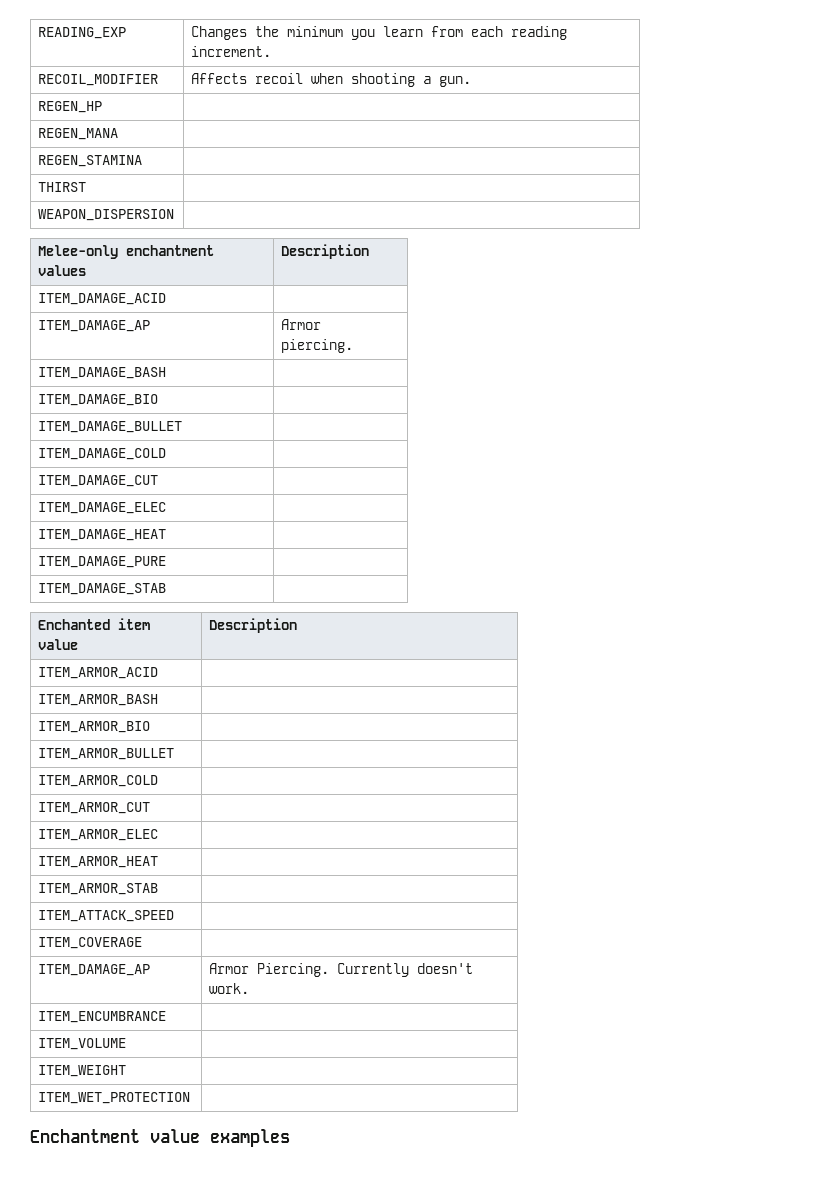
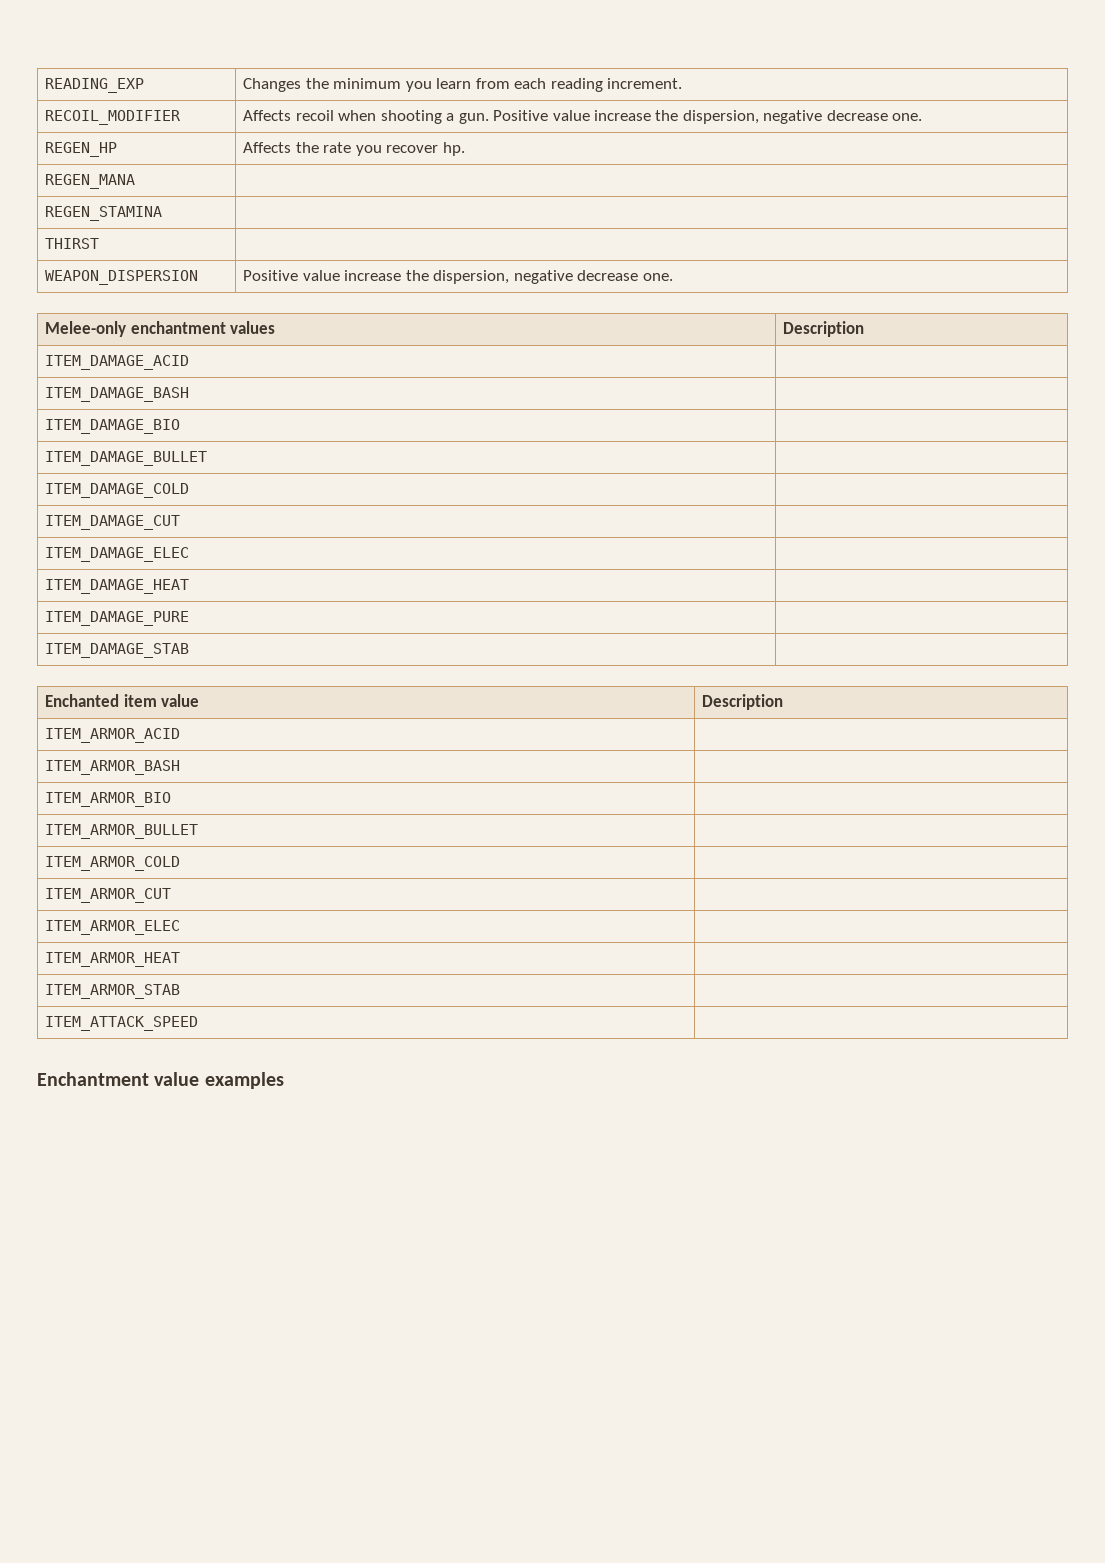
[38,101,103,113] [38,128,119,140] [38,155,143,167] [38,182,87,192] [38,209,175,221] // REGEN_HP | // REGEN_MANA | // REGEN_STAMINA | // THIRST | // WEAPON_DISPERSION | -> [493,110,923,124] [45,142,118,157] [243,142,465,156] [45,174,136,189] [45,206,163,221] [45,238,100,249] [45,270,199,285] [243,270,673,284] Positive value increase the dispersion, negative decrease one. // REGEN_HP | Affects the rate you recover hp. // REGEN_MANA | // REGEN_STAMINA | // THIRST | // WEAPON_DISPERSION | Positive value increase the dispersion, negative decrease one.
[38,320,151,332] [281,319,322,330] [281,339,354,353] // ITEM_DAMAGE_AP | Armor piercing. -> (190, 362) none
[38,937,143,949] [38,964,151,976] [209,963,474,977] [209,983,250,994] [38,1011,167,1023] [38,1038,127,1050] [38,1065,127,1077] [38,1092,191,1104] // ITEM_COVERAGE | // ITEM_DAMAGE_AP | Armor Piercing. Currently doesn't work. // ITEM_ENCUMBRANCE | // ITEM_VOLUME | // ITEM_WEIGHT | // ITEM_WET_PROTECTION | -> (199, 1023) none

